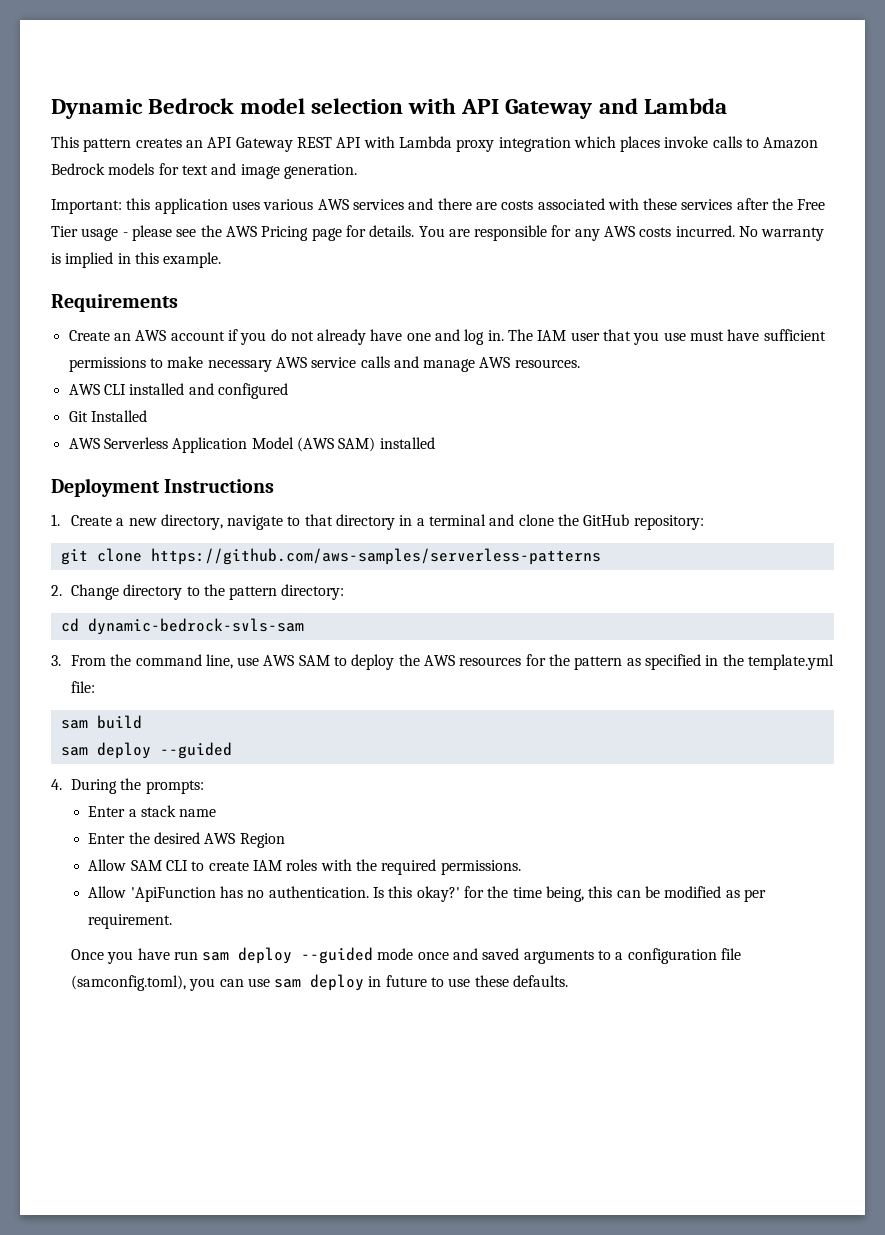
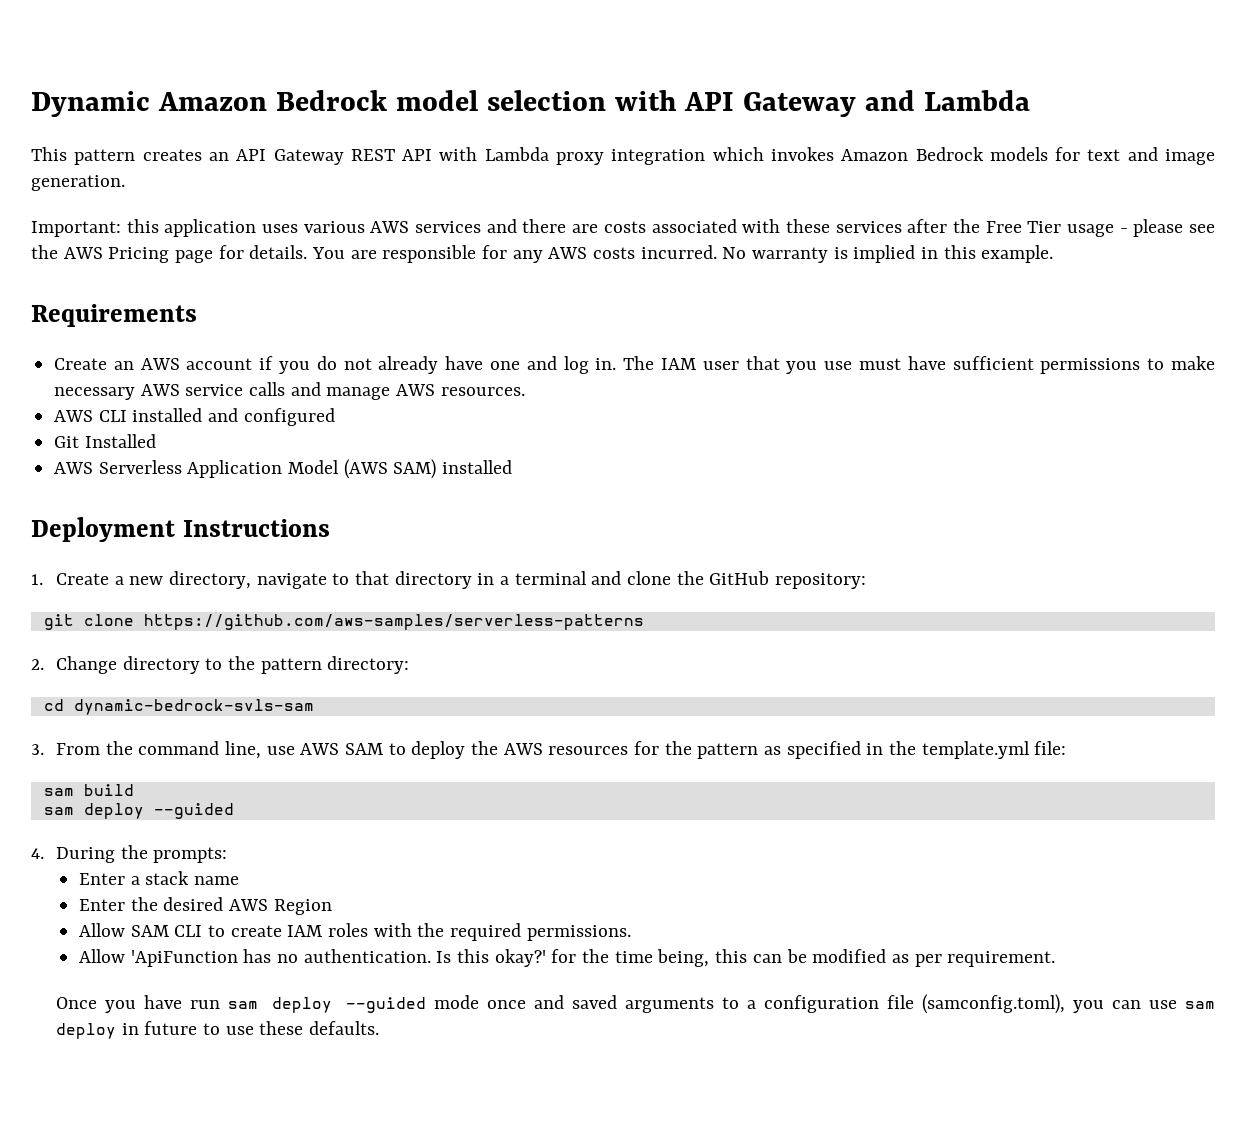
(143, 109) none -> [157,92,267,111] Amazon
[620,136,760,152] places invoke calls to -> [770,147,834,161] invokes

